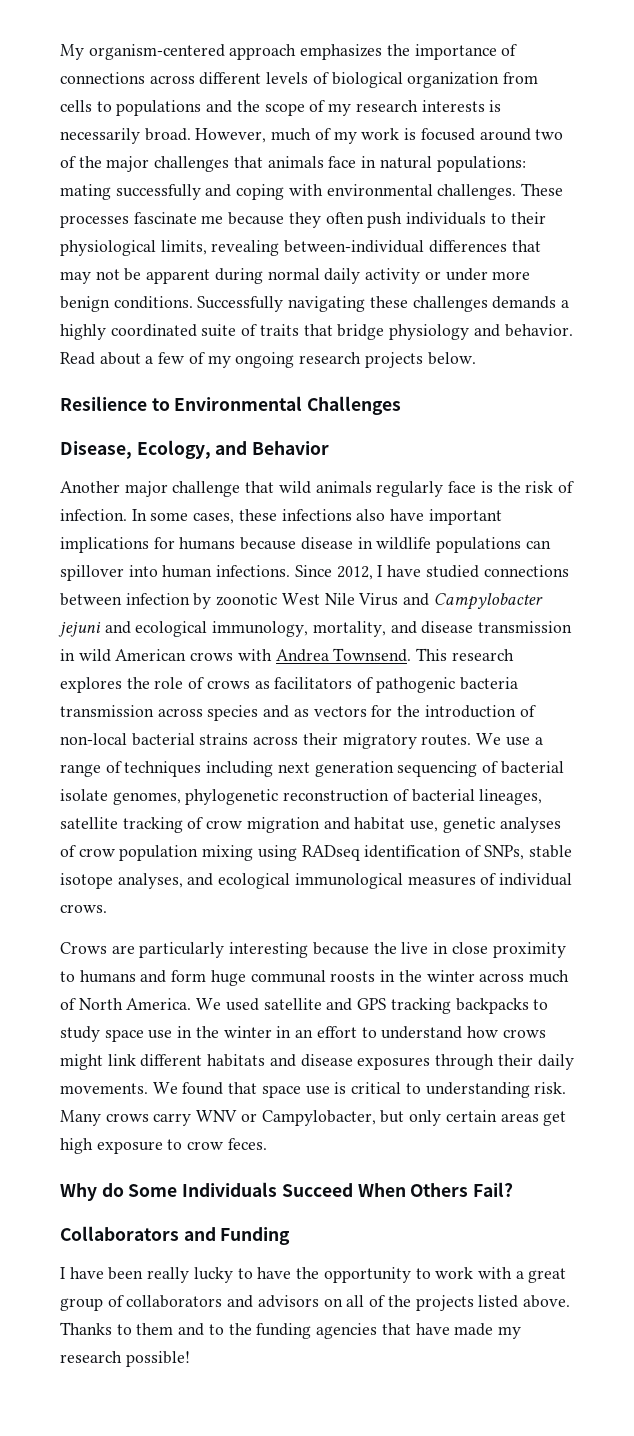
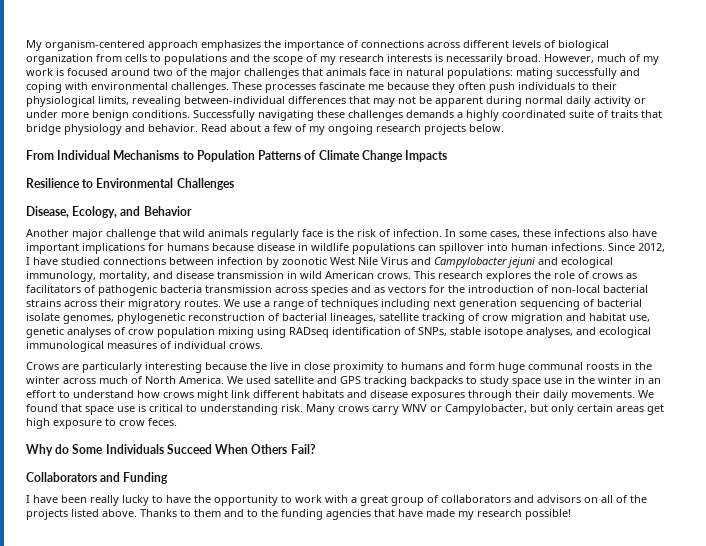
(476, 358) none -> [26,150,448,162] // From Individual Mechanisms to Population Patterns of Climate Change Impacts
[190,648,412,662] crows with Andrea Townsend. -> [377,273,411,279] crows.

